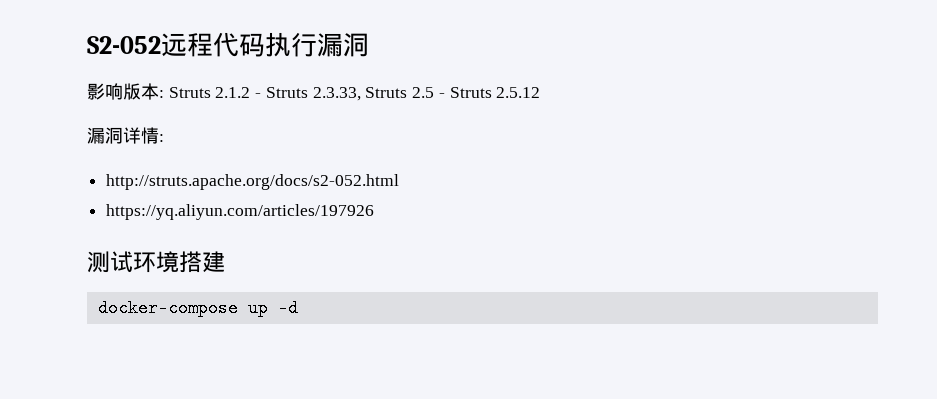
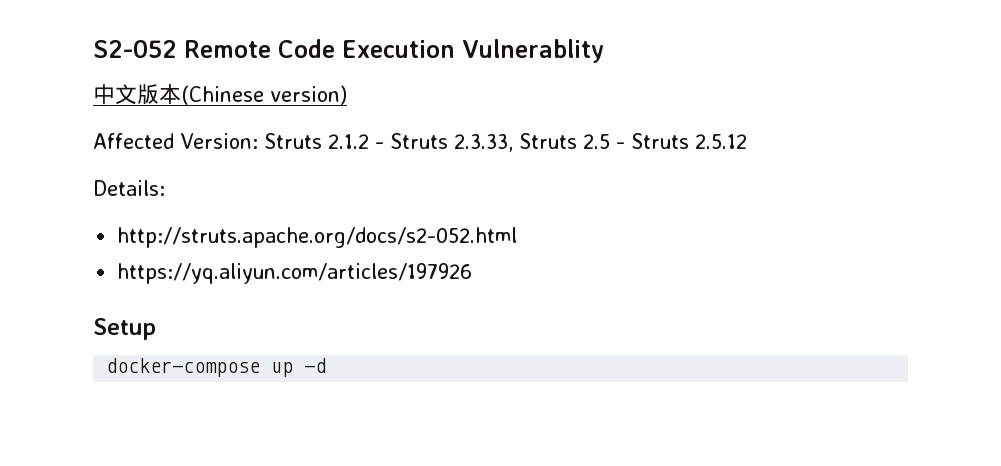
[161,32,369,57] [87,83,164,100] 远程代码执行漏洞 // 影响版本: -> [184,39,604,63] [93,84,347,105] [93,133,258,149] Remote Code Execution Vulnerablity // 中文版本(Chinese version) // Affected Version:
[87,127,164,144] 漏洞详情: -> [93,180,165,196] Details:
[87,251,225,273] 测试环境搭建 -> [93,318,156,340] Setup

